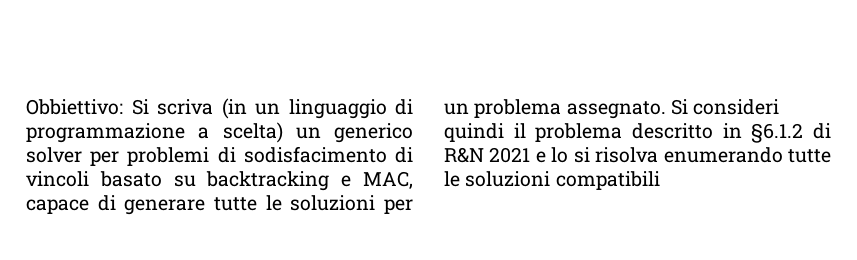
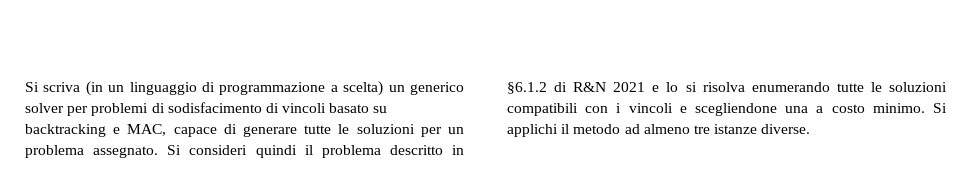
[26,99,123,115] Obbiettivo: -> (25, 87) none
(660, 180) none -> [585,103,947,116] [507,124,811,137] con i vincoli e scegliendone una a costo minimo. Si applichi il metodo ad almeno tre istanze diverse.

